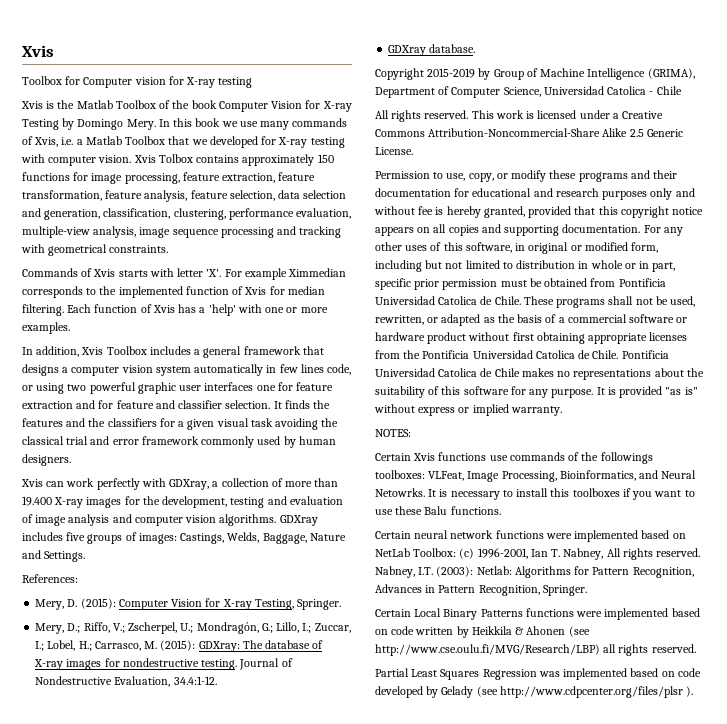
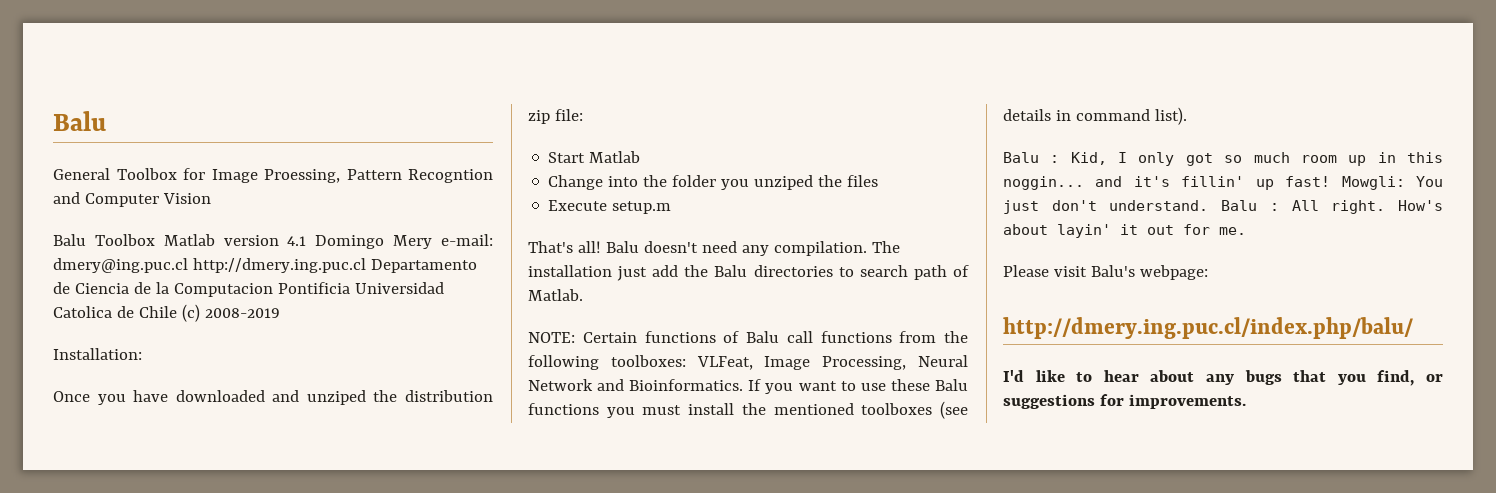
[22,45,54,57] [22,76,253,88] [21,100,352,112] [22,118,348,130] [22,136,345,148] [21,154,334,166] [22,172,316,184] [22,190,347,202] [22,208,352,220] [22,226,342,238] [21,244,169,256] [22,268,347,280] [22,286,325,298] [22,304,328,316] [22,322,70,334] [22,346,324,358] [22,364,352,376] [22,382,334,394] [22,400,331,409] [22,418,339,430] [22,436,336,448] [22,454,71,466] [21,478,339,490] [22,496,343,508] [22,514,318,526] [22,532,346,544] [22,550,86,562] [22,574,78,583] [35,598,342,610] [35,622,351,634] [35,640,324,652] [34,658,293,670] [35,676,217,687] [388,44,476,56] [375,68,695,80] [375,86,682,98] [375,110,664,122] [375,128,683,137] [375,147,413,155] [375,170,678,182] [375,188,695,200] [374,206,704,218] [375,224,683,236] [375,242,659,254] [375,260,676,272] [375,278,666,290] [375,296,696,308] [375,314,688,326] [375,332,688,344] [375,350,619,359] Xvis // Toolbox for Computer vision for X-ray testing // Xvis is the Matlab Toolbox of the book Computer Vision for X-ray Testing by Domingo Mery. In this book we use many commands of Xvis, i.e. a Matlab Toolbox that we developed for X-ray testing with computer vision. Xvis Tolbox contains approximately 150 functions for image processing, feature extraction, feature transformation, feature analysis, feature selection, data selection and generation, classification, clustering, performance evaluation, multiple-view analysis, image sequence processing and tracking with geometrical constraints. // Commands of Xvis starts with letter 'X'. For example Ximmedian corresponds to the implemented function of Xvis for median filtering. Each function of Xvis has a 'help' with one or more examples. // In addition, Xvis Toolbox includes a general framework that designs a computer vision system automatically in few lines code, or using two powerful graphic user interfaces one for feature extraction and for feature and classifier selection. It finds the features and the classifiers for a given visual task avoiding the classical trial and error framework commonly used by human designers. // Xvis can work perfectly with GDXray, a collection of more than 19.400 X-ray images for the development, testing and evaluation of image analysis and computer vision algorithms. GDXray includes five groups of images: Castings, Welds, Baggage, Nature and Settings. // References: // Mery, D. (2015): Computer Vision for X-ray Testing, Springer. // Mery, D.; Riffo, V.; Zscherpel, U.; Mondragón, G.; Lillo, I.; Zuccar, I.; Lobel, H.; Carrasco, M. (2015): GDXray: The database of X-ray images for nondestructive testing. Journal of Nondestructive Evaluation, 34.4:1-12. // GDXray database. // Copyright 2015-2019 by Group of Machine Intelligence (GRIMA), Department of Computer Science, Universidad Catolica - Chile // All rights reserved. This work is licensed under a Creative Commons Attribution-Noncommercial-Share Alike 2.5 Generic License. // Permission to use, copy, or modify these programs and their documentation for educational and research purposes only and without fee is hereby granted, provided that this copyright notice appears on all copies and supporting documentation. For any other uses of this software, in original or modified form, including but not limited to distribution in whole or in part, specific prior permission must be obtained from Pontificia Universidad Catolica de Chile. These programs shall not be used, rewritten, or adapted as the basis of a commercial software or hardware product without first obtaining appropriate licenses from the Pontificia Universidad Catolica de Chile. -> [53,111,106,131] [53,168,493,183] [53,192,211,207] [53,234,494,249] [53,258,477,273] [53,282,273,297] Balu // General Toolbox for Image Proessing, Pattern Recogntion and Computer Vision // Balu Toolbox Matlab version 4.1 Domingo Mery e-mail: dmery@ing.puc.cl http://dmery.ing.puc.cl Departamento de Ciencia de la Computacion
[521,368,704,380] [375,386,698,398] [374,404,562,416] [375,429,411,437] [375,452,653,464] [375,470,697,482] [375,488,631,500] makes no representations about the suitability of this software for any purpose. It is provided "as is" without express or implied warranty. // NOTES: // Certain Xvis functions use commands of the followings toolboxes: VLFeat, Image Processing, Bioinformatics, and Neural Netowrks. It is necessary to install this toolboxes if -> [181,304,280,322] [53,348,142,360] [53,390,493,405] [528,109,583,124] [548,151,641,163] [548,175,879,190] [548,200,672,214] [528,241,900,256] [528,265,969,281] [528,289,583,301] [528,331,968,343] [528,355,968,370] [528,379,762,391] (c) 2008-2019 // Installation: // Once you have downloaded and unziped the distribution zip file: // Start Matlab // Change into the folder you unziped the files // Execute setup.m // That's all! Balu doesn't need any compilation. The installation just add the Balu directories to search path of Matlab. // NOTE: Certain functions of Balu call functions from the following toolboxes: VLFeat, Image Processing, Neural Network and Bioinformatics. If
[450,506,501,515] [375,530,686,542] [375,548,701,560] [375,566,694,578] [375,584,587,596] [375,608,700,620] [375,626,590,638] [375,644,696,656] [375,668,701,680] [375,686,694,698] functions. // Certain neural network functions were implemented based on NetLab Toolbox: (c) 1996-2001, Ian T. Nabney, All rights reserved. Nabney, I.T. (2003): Netlab: Algorithms for Pattern Recognition, Advances in Pattern Recognition, Springer. // Certain Local Binary Patterns functions were implemented based on code written by Heikkila & Ahonen (see http://www.cse.oulu.fi/MVG/Research/LBP) all rights reserved. // Partial Least Squares Regression was implemented based on code developed by Gelady (see http://www.cdpcenter.org/files/plsr ). -> [528,401,968,419] [1003,107,1187,125] [1003,152,1443,166] [1003,176,1443,190] [1003,200,1443,214] [1003,224,1246,238] [1003,265,1208,280] [1003,317,1413,339] [1003,370,1443,386] [1003,394,1246,409] functions you must install the mentioned toolboxes (see details in command list). // Balu : Kid, I only got so much room up in this noggin... and it's fillin' up fast! Mowgli: You just don't understand. Balu : All right. How's about layin' it out for me. // Please visit Balu's webpage: // http://dmery.ing.puc.cl/index.php/balu/ // I'd like to hear about any bugs that you find, or suggestions for improvements.

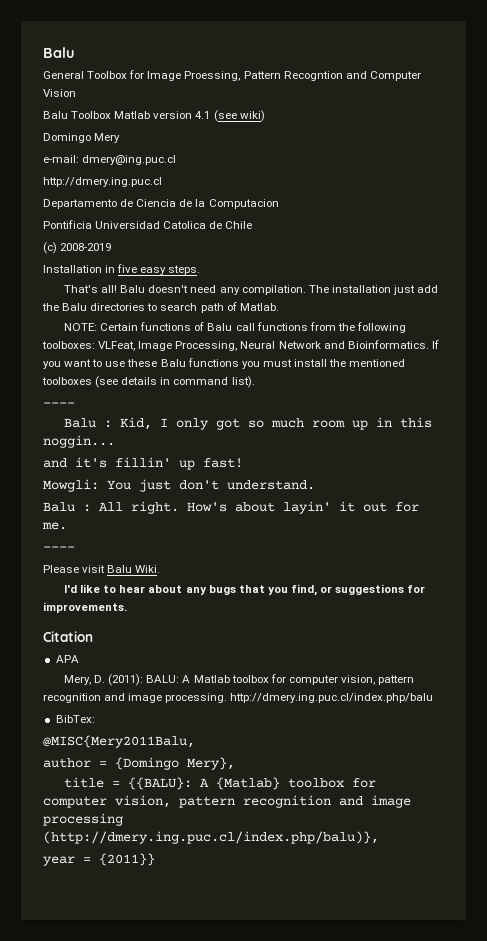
(307, 241) none -> [213,110,265,122] (see wiki) //
(433, 242) none -> (121, 138) //
(188, 265) none -> (177, 160) //
(366, 265) none -> (162, 182) //
(273, 290) none -> (279, 204) //
(177, 312) none -> (253, 225) //
[53,348,142,360] [53,390,493,405] [528,109,583,124] [548,151,641,163] [548,175,879,190] [548,200,672,214] Installation: // Once you have downloaded and unziped the distribution zip file: // Start Matlab // Change into the folder you unziped the files // Execute setup.m -> [43,264,201,275] Installation in five easy steps.
(1187, 116) none -> [43,402,75,407] // ----
(1084, 183) none -> (115, 441) //
(1331, 181) none -> (243, 463) //
(1209, 205) none -> (315, 485) //
(1246, 231) none -> [43,546,75,551] // ----
[1090,265,1208,280] [1003,317,1413,339] Balu's webpage: // http://dmery.ing.puc.cl/index.php/balu/ -> [107,565,161,573] Balu Wiki.
(1246, 401) none -> [43,631,93,642] [55,655,79,663] [63,674,415,686] [43,693,434,703] [55,715,95,723] [43,735,195,748] [43,757,235,770] [63,777,376,790] [43,795,411,808] [43,813,123,826] [43,831,379,844] [43,853,155,866] // Citation // APA // Mery, D. (2011): BALU: A Matlab toolbox for computer vision, pattern recognition and image processing. http://dmery.ing.puc.cl/index.php/balu // BibTex: // @MISC{Mery2011Balu, // author = {Domingo Mery}, // title = {{BALU}: A {Matlab} toolbox for computer vision, pattern recognition and image processing (http://dmery.ing.puc.cl/index.php/balu)}, // year = {2011}}

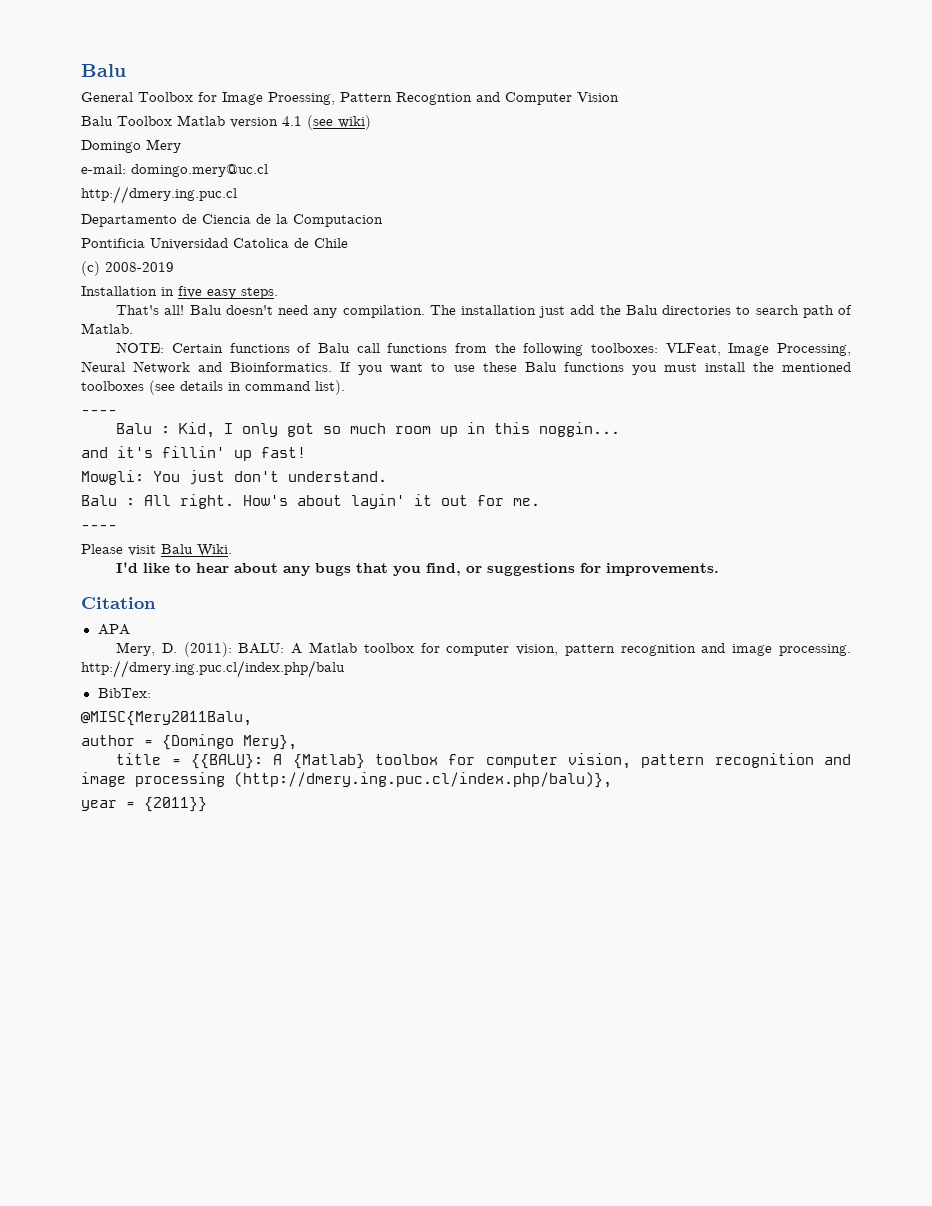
[82,155,177,165] dmery@ing.puc.cl -> [131,164,268,177] domingo.mery@uc.cl

